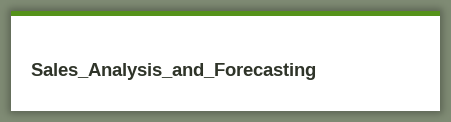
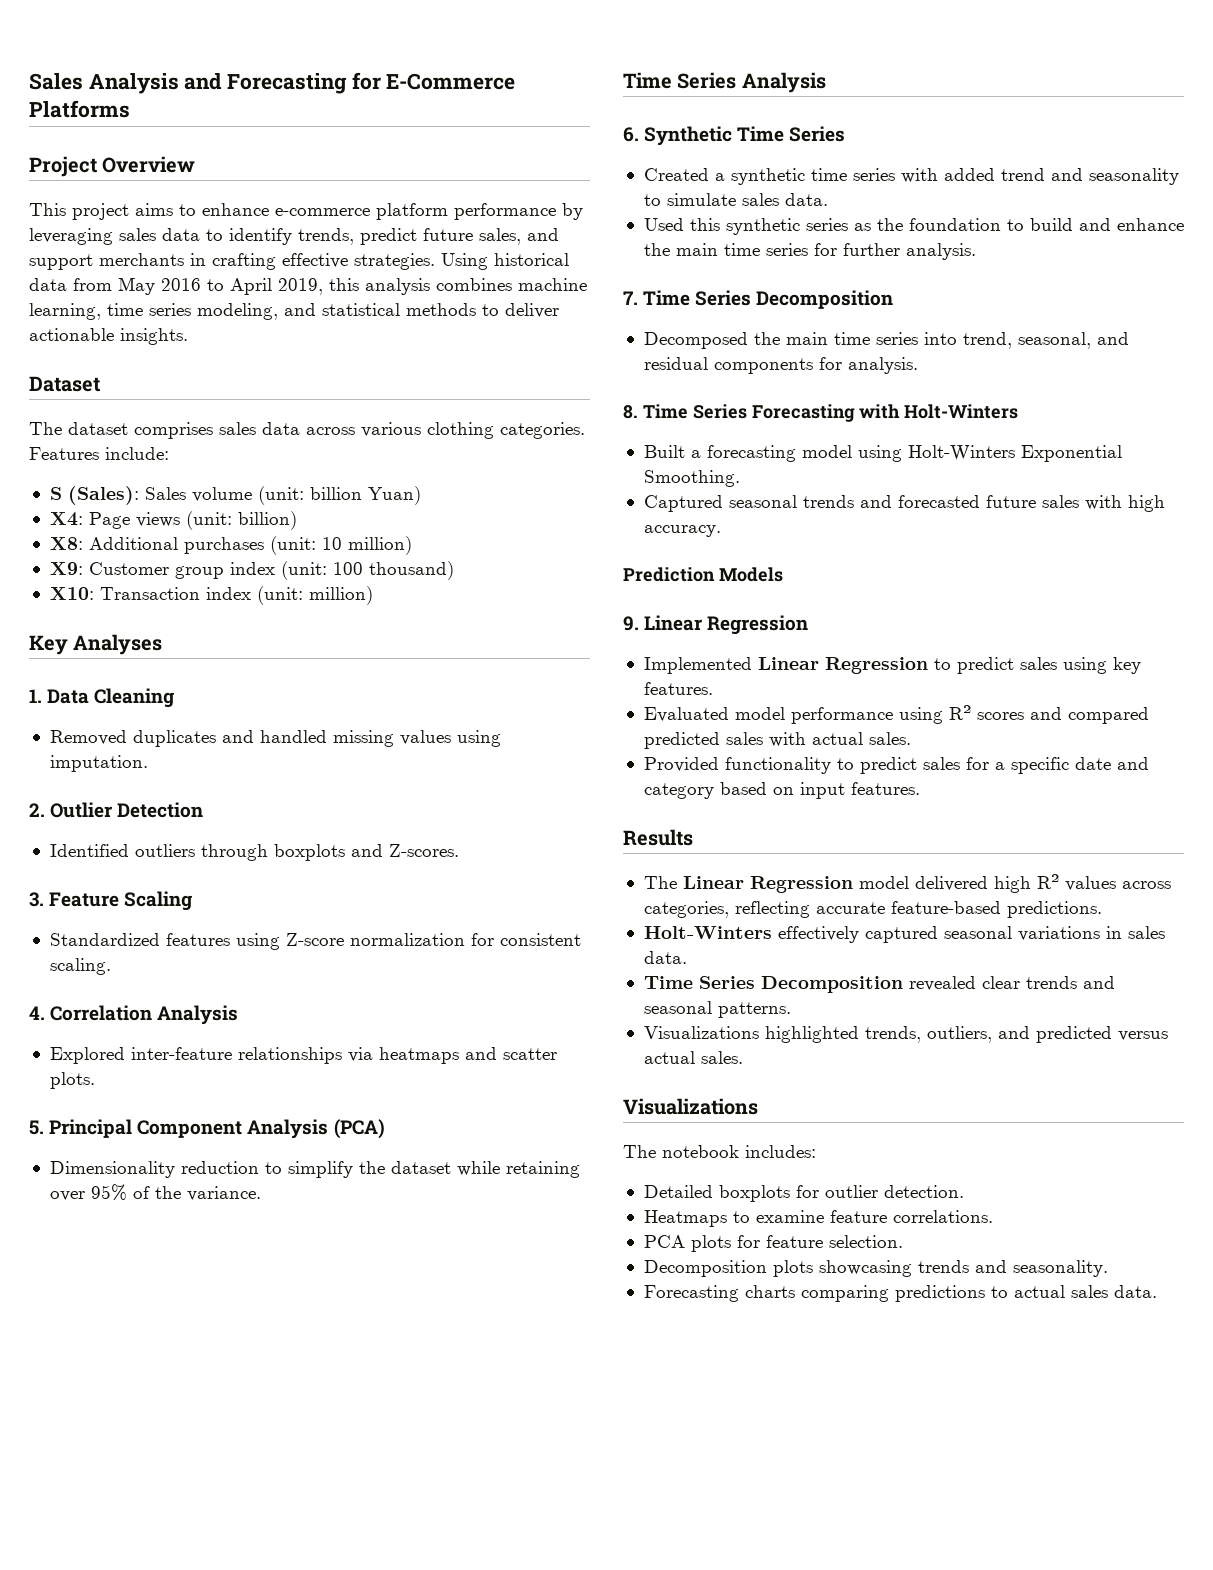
[31,63,316,80] Sales_Analysis_and_Forecasting -> [29,72,516,94] [29,100,130,118] [29,156,196,177] [29,203,583,220] [29,228,559,245] [29,253,569,270] [29,277,587,295] [29,303,559,320] [29,328,188,345] [29,376,100,392] [29,422,585,439] [29,447,169,460] [49,486,421,505] [49,511,297,530] [49,536,412,555] [49,561,454,580] [49,586,373,605] [29,634,163,655] [29,688,175,708] [49,730,501,747] [49,755,148,772] [29,802,204,818] [49,844,459,861] [29,891,193,911] [49,933,581,950] [49,958,111,975] [29,1005,239,1025] [49,1047,557,1064] [49,1072,95,1089] [29,1119,385,1139] [49,1161,580,1178] [49,1184,261,1201] [623,72,826,93] [623,126,846,146] [643,168,1179,185] [643,193,828,206] [643,218,1184,235] [643,243,976,260] [623,290,894,309] [643,332,1129,349] [643,357,918,374] [623,404,1019,422] [643,445,1122,462] [643,470,740,487] [643,495,1165,512] [643,525,721,537] [623,567,783,582] [623,615,809,635] [643,657,1141,674] [643,682,713,695] [643,705,1149,724] [643,732,911,749] [643,757,1149,774] [643,782,920,799] [623,829,693,846] [643,874,1171,893] [643,901,1102,918] [643,926,1165,943] [643,951,687,964] [643,976,1115,993] [643,1001,791,1018] [643,1026,1168,1043] [643,1051,743,1064] [623,1098,758,1115] [623,1145,816,1158] [643,1185,964,1202] [643,1210,993,1227] [643,1235,903,1252] [643,1260,1108,1277] [643,1285,1157,1302] Sales Analysis and Forecasting for E-Commerce Platforms // Project Overview // This project aims to enhance e-commerce platform performance by leveraging sales data to identify trends, predict future sales, and support merchants in crafting effective strategies. Using historical data from May 2016 to April 2019, this analysis combines machine learning, time series modeling, and statistical methods to deliver actionable insights. // Dataset // The dataset comprises sales data across various clothing categories. Features include: // S (Sales): Sales volume (unit: billion Yuan) // X4: Page views (unit: billion) // X8: Additional purchases (unit: 10 million) // X9: Customer group index (unit: 100 thousand) // X10: Transaction index (unit: million) // Key Analyses // 1. Data Cleaning // Removed duplicates and handled missing values using imputation. // 2. Outlier Detection // Identified outliers through boxplots and Z-scores. // 3. Feature Scaling // Standardized features using Z-score normalization for consistent scaling. // 4. Correlation Analysis // Explored inter-feature relationships via heatmaps and scatter plots. // 5. Principal Component Analysis (PCA) // Dimensionality reduction to simplify the dataset while retaining over 95% of the variance. // Time Series Analysis // 6. Synthetic Time Series // Created a synthetic time series with added trend and seasonality to simulate sales data. // Used this synthetic series as the foundation to build and enhance the main time series for further analysis. // 7. Time Series Decomposition // Decomposed the main time series into trend, seasonal, and residual components for analysis. // 8. Time Series Forecasting with Holt-Winters // Built a forecasting model using Holt-Winters Exponential Smoothing. // Captured seasonal trends and forecasted future sales with high accuracy. // Prediction Models // 9. Linear Regression // Implemented Linear Regression to predict sales using key features. // Evaluated model performance using R² scores and compared predicted sales with actual sales. // Provided functionality to predict sales for a specific date and category based on input features. // Results // The Linear Regression model delivered high R² values across categories, reflecting accurate feature-based predictions. // Holt-Winters effectively captured seasonal variations in sales data. // Time Series Decomposition revealed clear trends and seasonal patterns. // Visualizations highlighted trends, outliers, and predicted versus actual sales. // Visualizations // The notebook includes: // Detailed boxplots for outlier detection. // Heatmaps to examine feature correlations. // PCA plots for feature selection. // Decomposition plots showcasing trends and seasonality. // Forecasting charts comparing predictions to actual sales data.

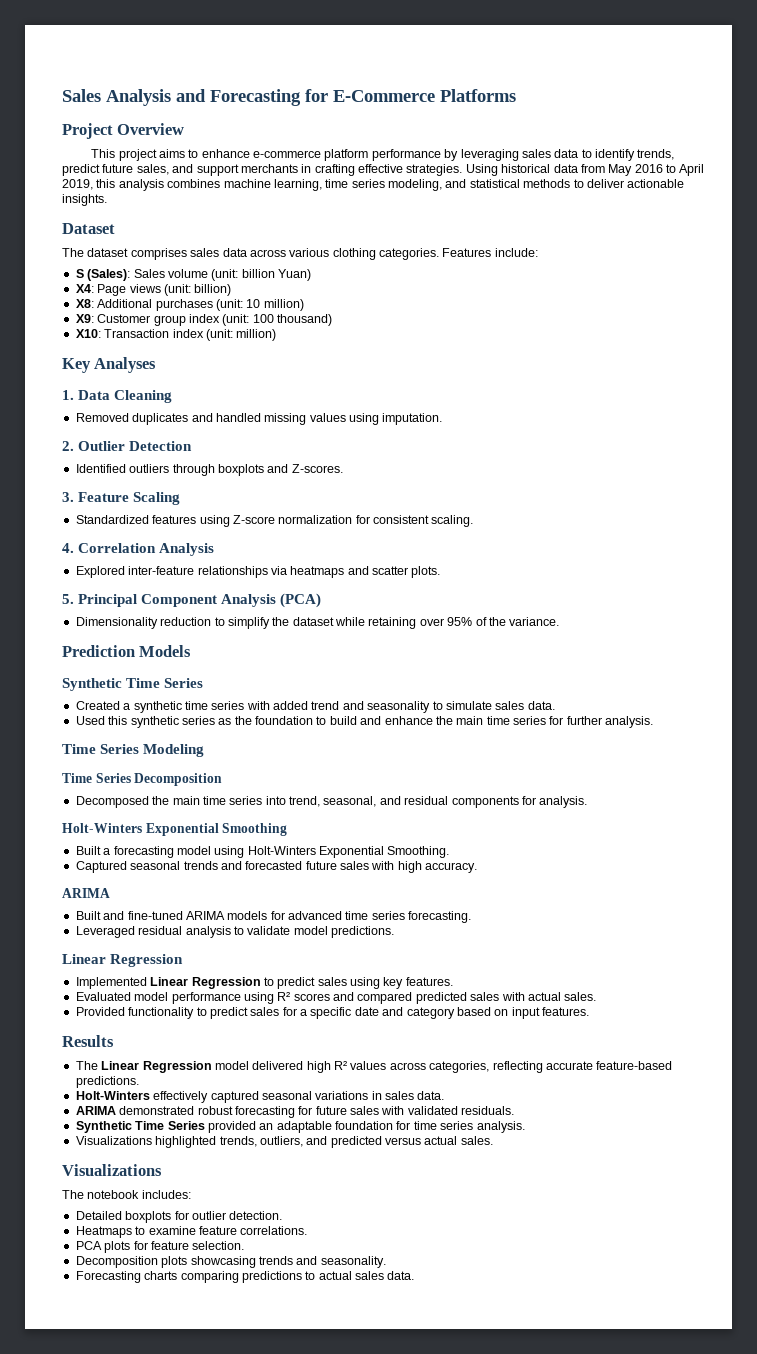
[623,72,826,93] [623,127,639,142] Time Series Analysis // 6. -> [62,645,192,657] Prediction Models //
[623,291,638,305] 7. -> [62,744,205,757] Time Series Modeling //
[623,404,1019,422] 8. Time Series Forecasting with Holt-Winters -> [62,823,288,836] Holt-Winters Exponential Smoothing
[623,567,783,582] [623,616,639,631] Prediction Models // 9. -> [62,888,110,898] [75,911,472,923] [75,926,394,938] ARIMA // Built and fine-tuned ARIMA models for advanced time series forecasting. // Leveraged residual analysis to validate model predictions. //
[643,976,1115,993] [643,1001,791,1018] Time Series Decomposition revealed clear trends and seasonal patterns. -> [75,1106,515,1118] [75,1121,525,1133] ARIMA demonstrated robust forecasting for future sales with validated residuals. // Synthetic Time Series provided an adaptable foundation for time series analysis.

